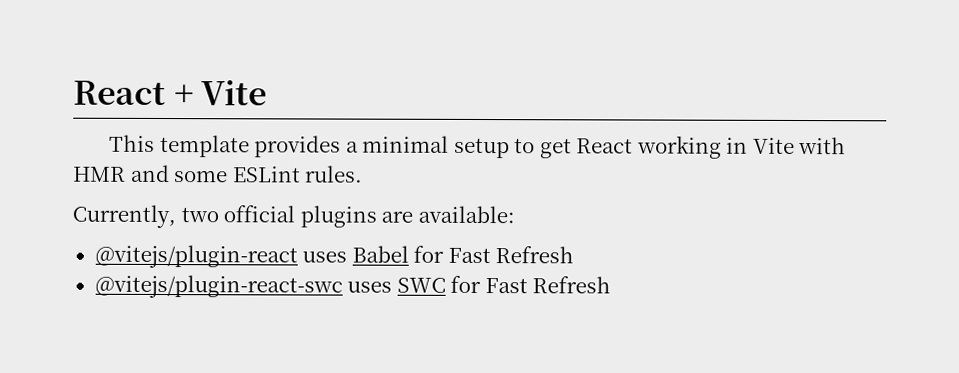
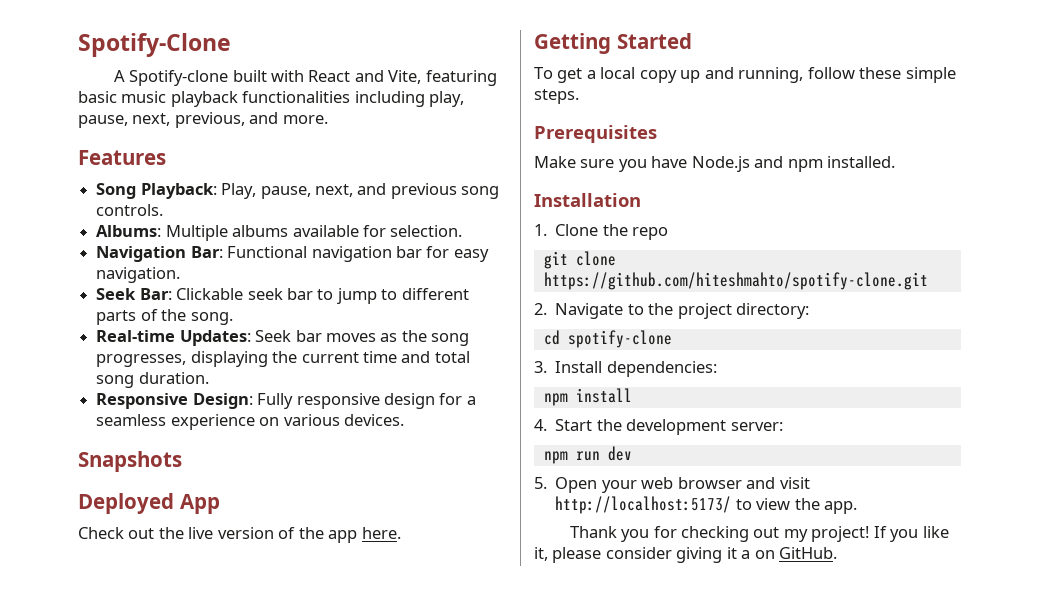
[73,80,268,106] [108,134,847,159] [73,164,364,183] [72,204,515,229] [94,244,575,269] [94,274,612,299] React + Vite // This template provides a minimal setup to get React working in Vite with HMR and some ESLint rules. // Currently, two official plugins are available: // @vitejs/plugin-react uses Babel for Fast Refresh // @vitejs/plugin-react-swc uses SWC for Fast Refresh -> [78,33,231,57] [113,70,497,86] [78,91,465,107] [78,112,328,128] [78,150,166,165] [96,183,500,199] [96,204,164,216] [96,225,463,241] [96,246,489,262] [96,267,181,283] [96,288,469,304] [96,309,233,325] [96,330,470,346] [96,351,470,367] [96,372,209,388] [96,393,476,409] [96,414,404,430] [78,451,182,472] [78,493,220,514] [78,527,401,543] [534,33,692,54] [534,67,956,83] [534,89,579,104] [534,125,657,143] [534,156,896,172] [534,193,641,207] [534,224,669,240] [543,251,616,269] [543,272,928,290] [534,303,810,319] [543,330,672,348] [534,361,717,377] [543,388,632,406] [534,419,783,435] [543,446,632,464] [534,477,810,493] [555,496,858,514] [569,526,949,542] [534,547,838,563] Spotify-Clone // A Spotify-clone built with React and Vite, featuring basic music playback functionalities including play, pause, next, previous, and more. // Features // Song Playback: Play, pause, next, and previous song controls. // Albums: Multiple albums available for selection. // Navigation Bar: Functional navigation bar for easy navigation. // Seek Bar: Clickable seek bar to jump to different parts of the song. // Real-time Updates: Seek bar moves as the song progresses, displaying the current time and total song duration. // Responsive Design: Fully responsive design for a seamless experience on various devices. // Snapshots // Deployed App // Check out the live version of the app here. // Getting Started // To get a local copy up and running, follow these simple steps. // Prerequisites // Make sure you have Node.js and npm installed. // Installation // 1. Clone the repo // git clone https://github.com/hiteshmahto/spotify-clone.git // 2. Navigate to the project directory: // cd spotify-clone // 3. Install dependencies: // npm install // 4. Start the development server: // npm run dev // 5. Open your web browser and visit http://localhost:5173/ to view the app. // Thank you for checking out my project! If you like it, please consider giving it a on GitHub.

